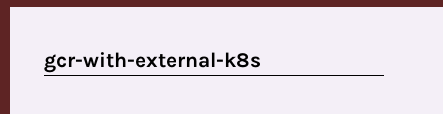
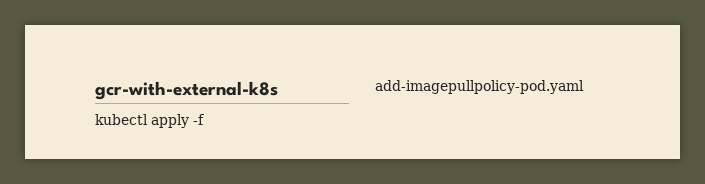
(261, 62) none -> [95,114,205,128] [375,80,584,94] // kubectl apply -f add-imagepullpolicy-pod.yaml

